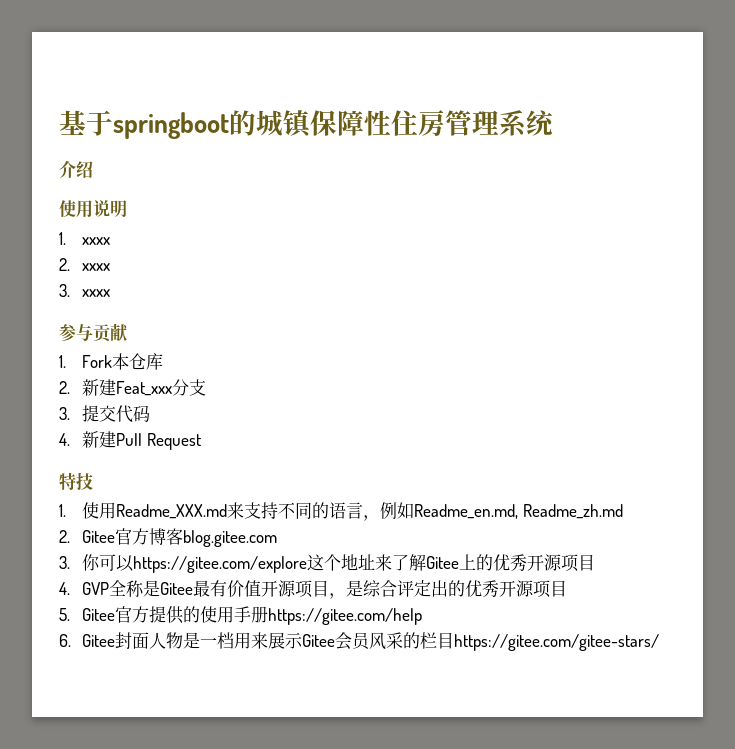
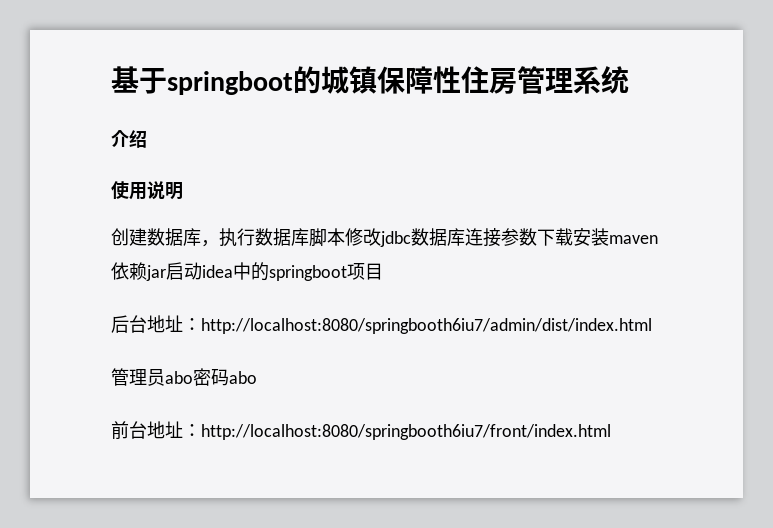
[59,232,111,245] [59,258,111,271] [59,284,111,297] [59,323,128,343] [59,353,164,370] [59,379,207,396] [59,405,151,423] [59,431,201,450] [59,472,93,490] [59,502,623,521] [59,528,278,547] [59,554,596,573] [59,580,568,599] [59,606,423,625] [59,632,660,651] 1. xxxx // 2. xxxx // 3. xxxx // 参与贡献 // 1. Fork本仓库 // 2.新建Feat_xxx分支 // 3.提交代码 // 4.新建Pull Request // 特技 // 1.使用Readme_XXX.md来支持不同的语言，例如Readme_en.md, Readme_zh.md // 2. Gitee官方博客blog.gitee.com // 3.你可以https://gitee.com/explore这个地址来了解Gitee上的优秀开源项目 // 4. GVP全称是Gitee最有价值开源项目，是综合评定出的优秀开源项目 // 5. Gitee官方提供的使用手册https://gitee.com/help // 6. Gitee封面人物是一档用来展示Gitee会员风采的栏目https://gitee.com/gitee-stars/ -> [111,228,658,247] [111,262,383,281] [111,315,652,334] [111,368,257,386] [111,421,611,440] 创建数据库，执行数据库脚本修改jdbc数据库连接参数下载安装maven依赖jar启动idea中的springboot项目 // 后台地址：http://localhost:8080/springbooth6iu7/admin/dist/index.html // 管理员abo密码abo // 前台地址：http://localhost:8080/springbooth6iu7/front/index.html

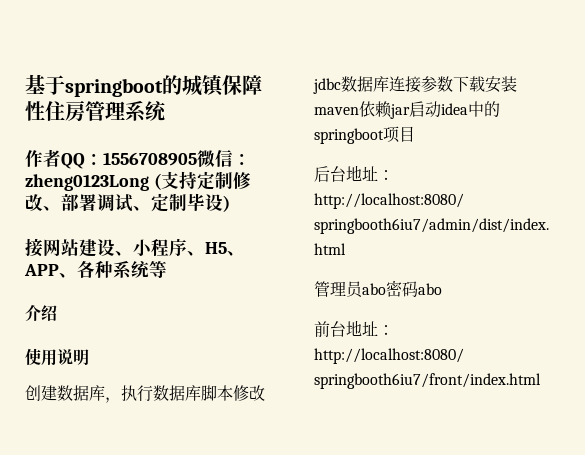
(629, 80) none -> [25,149,251,169] [25,171,251,191] [25,193,230,212] [25,238,245,257] [24,260,167,279] // 作者QQ：1556708905微信：zheng0123Long (支持定制修改、部署调试、定制毕设) // 接网站建设、小程序、H5、APP、各种系统等

